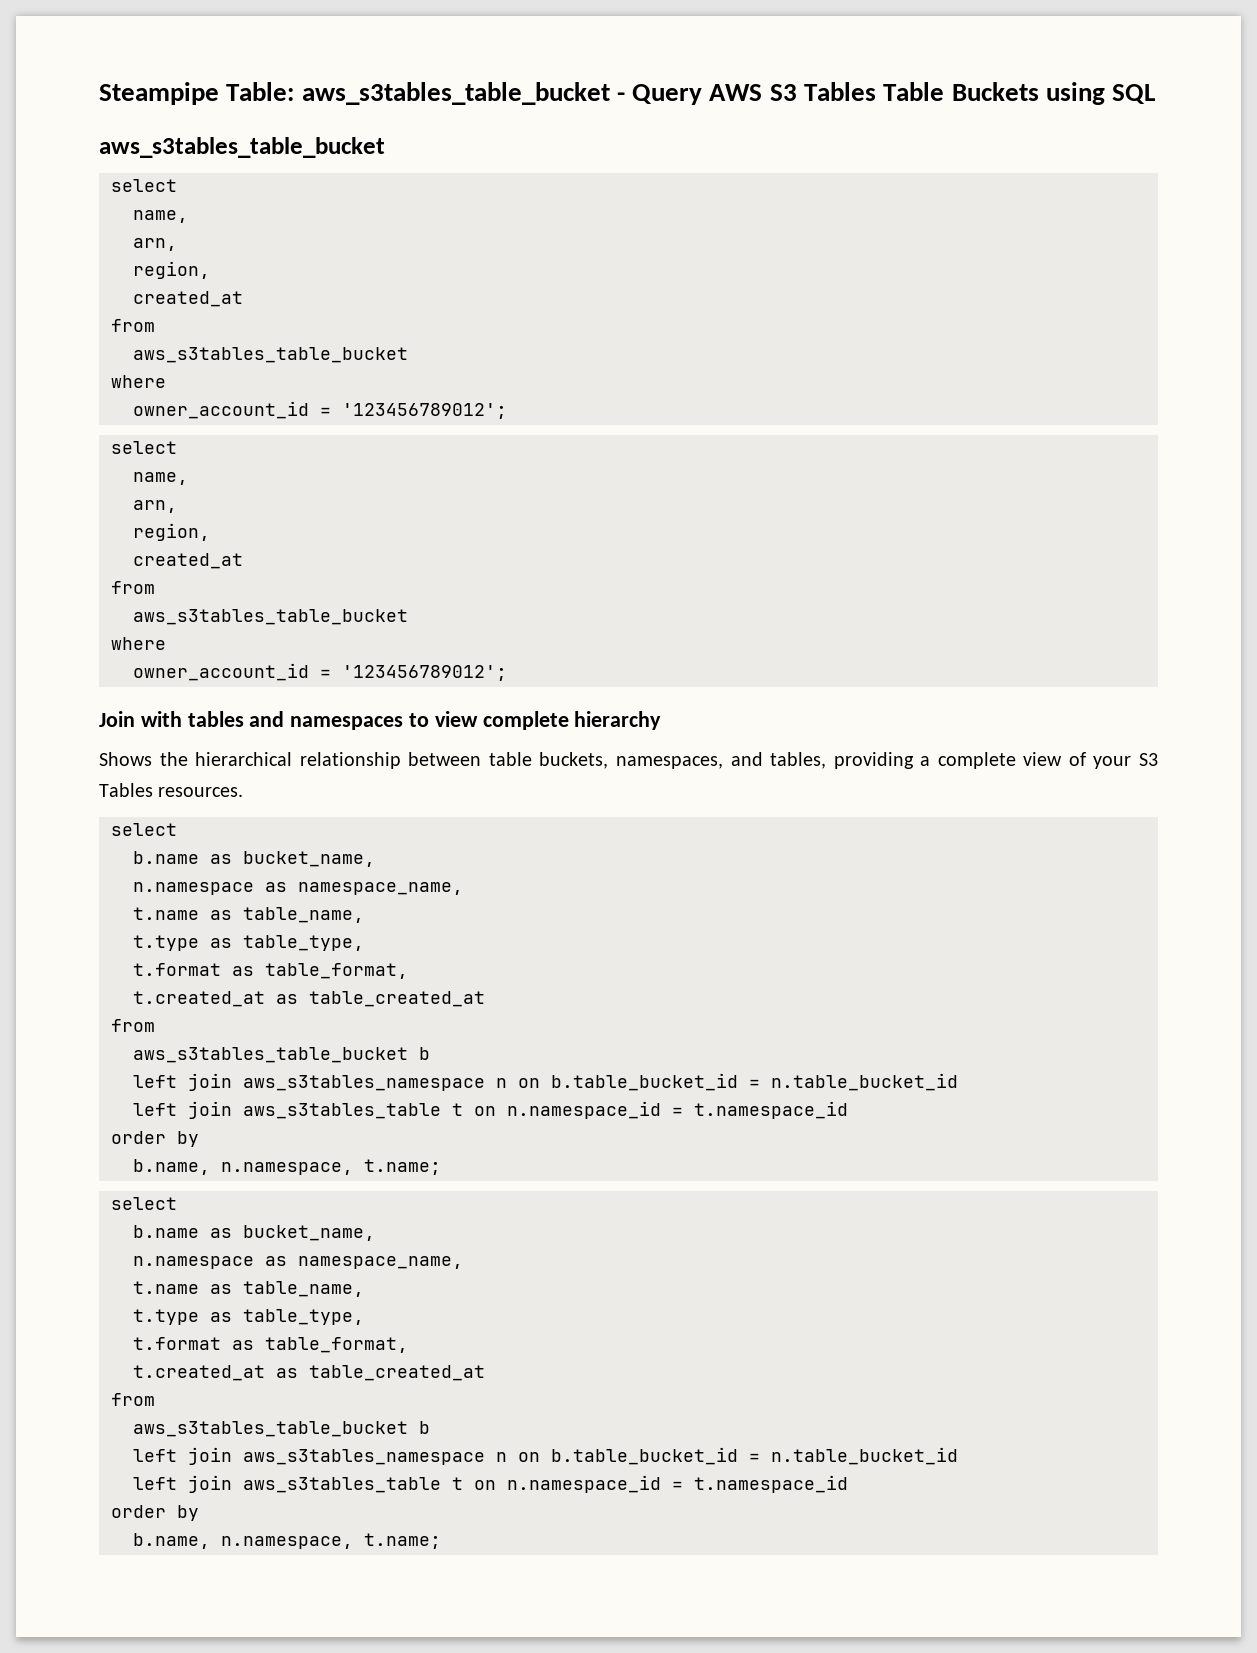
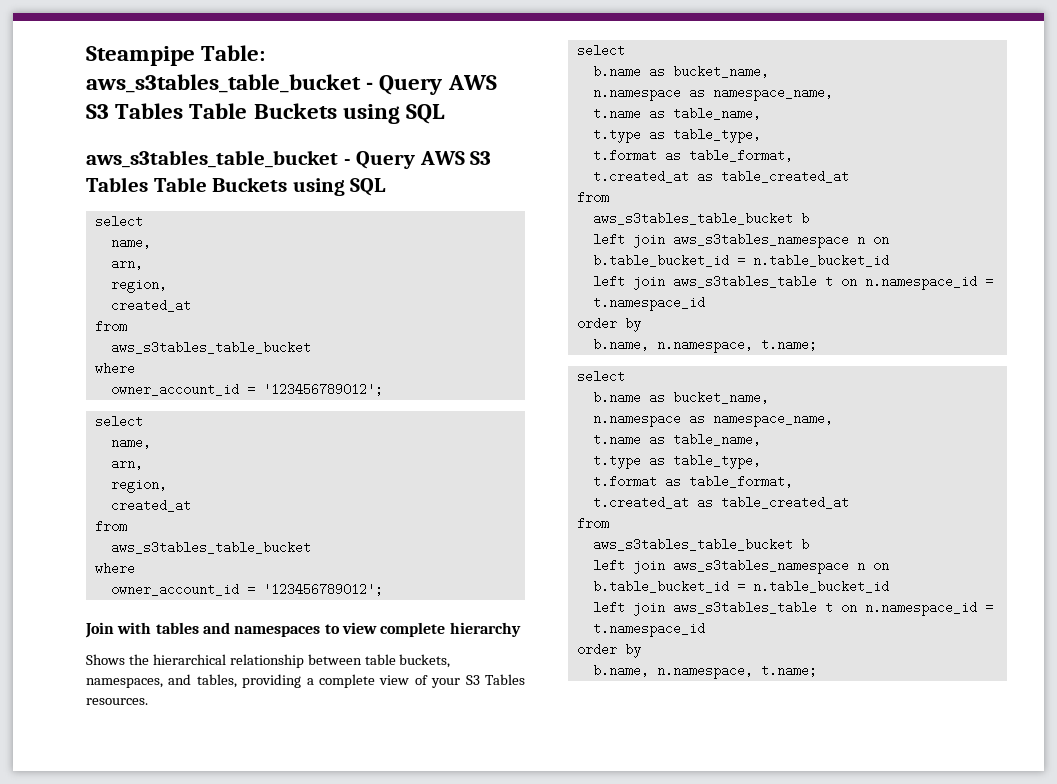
(385, 147) none -> [343,151,492,169] [86,177,387,196] - Query AWS S3 Tables Table Buckets using SQL

